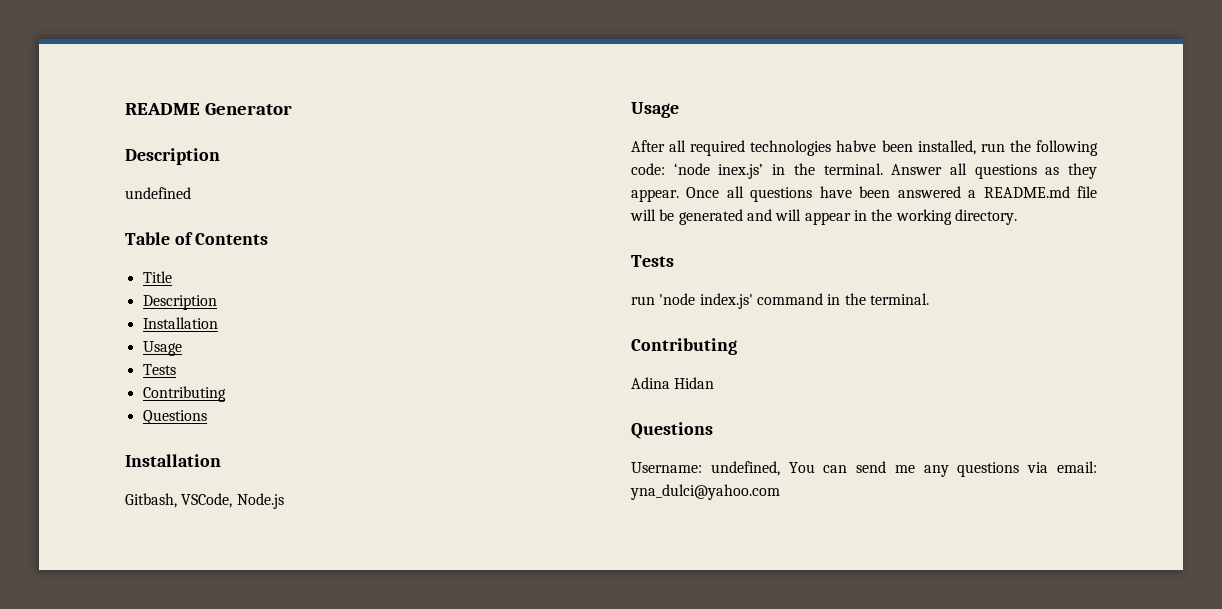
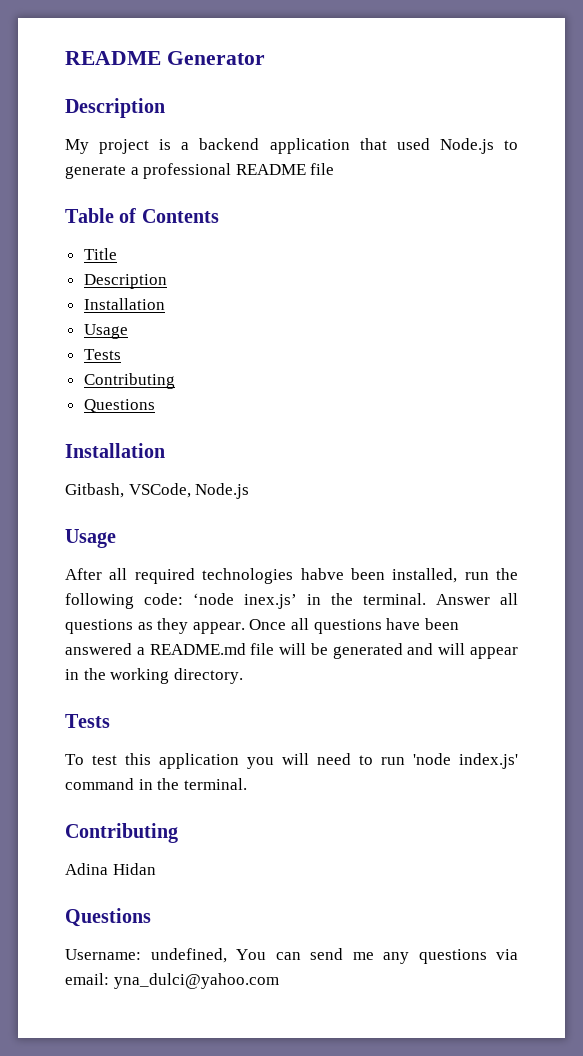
[125,187,191,199] undefined -> [65,138,518,154] [65,163,335,179] My project is a backend application that used Node.js to generate a professional README file
(674, 261) none -> [65,753,373,769] To test this application you will need to

